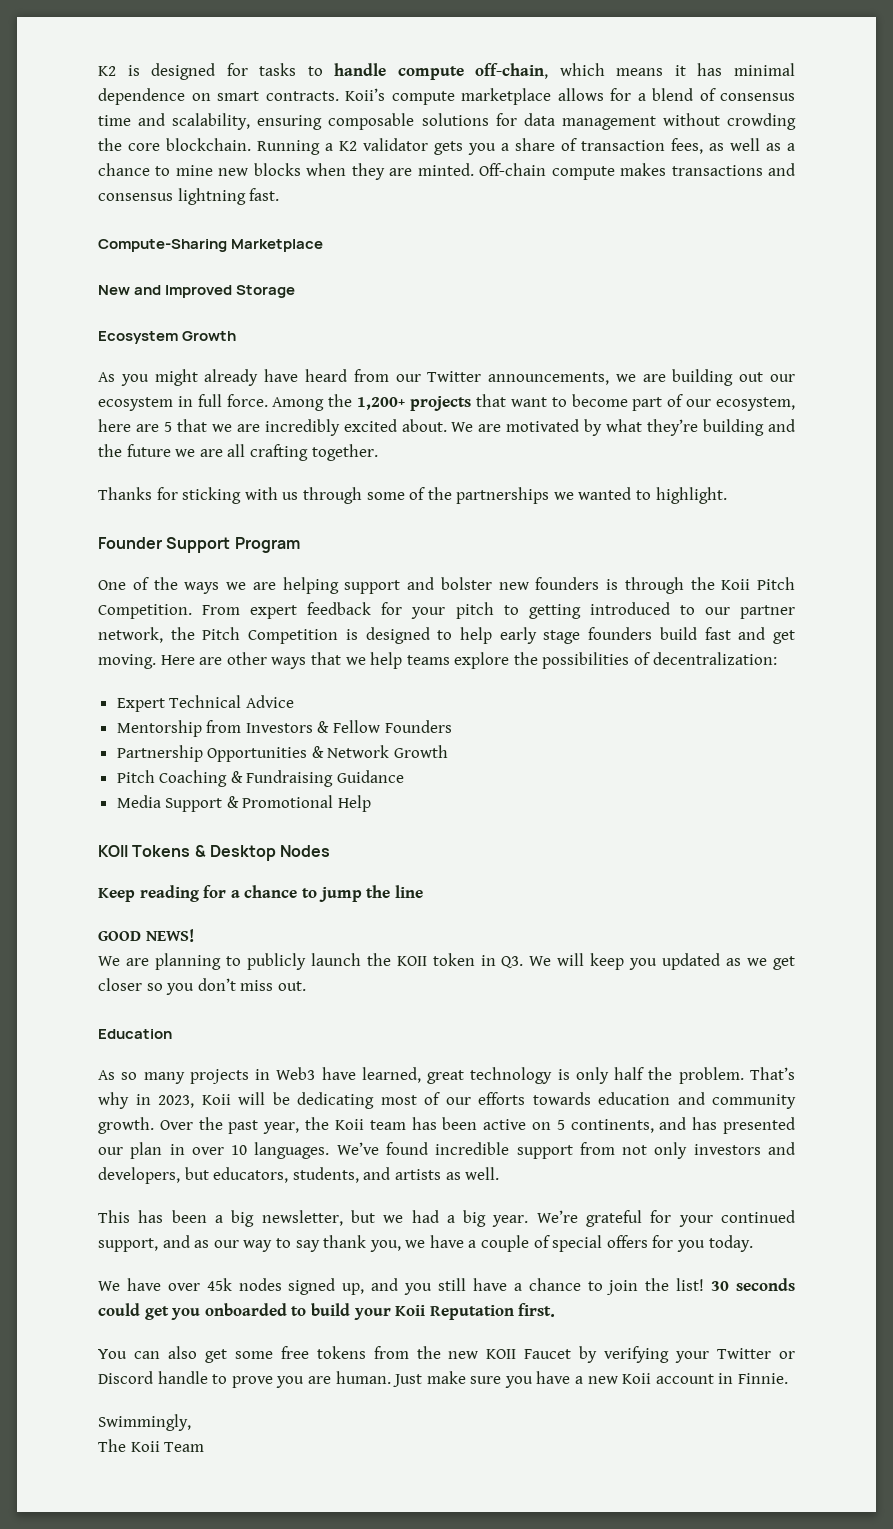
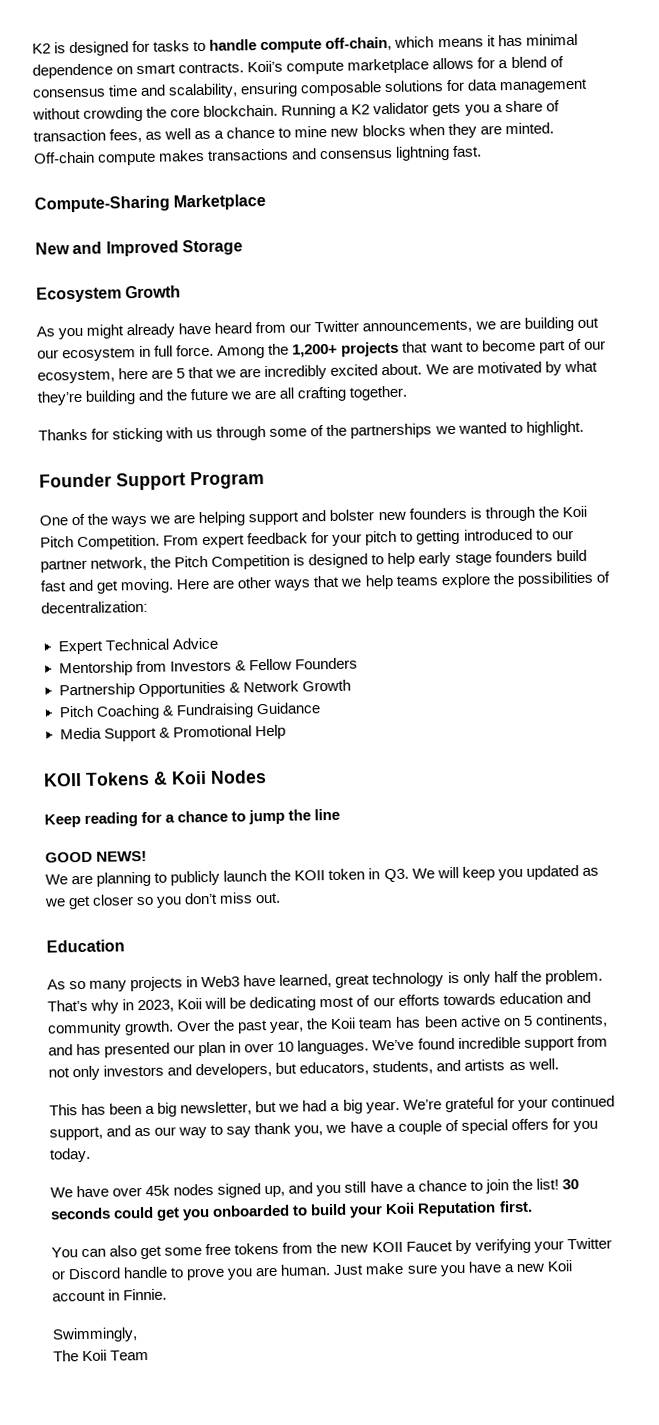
[209,845,276,861] Desktop -> [171,770,207,785] Koii

